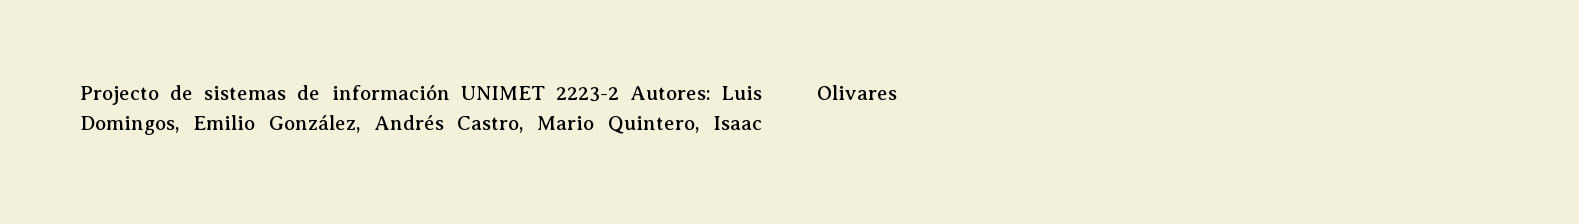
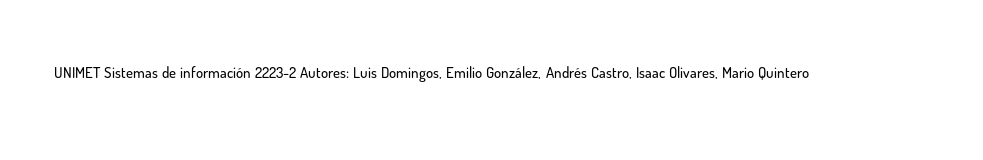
[80,85,287,105] Projecto de sistemas -> [54,67,159,78] UNIMET Sistemas
[460,86,545,100] UNIMET -> (252, 72) none
[537,116,762,134] [817,85,897,100] Mario Quintero, Isaac Olivares -> [635,66,809,80] Isaac Olivares, Mario Quintero

